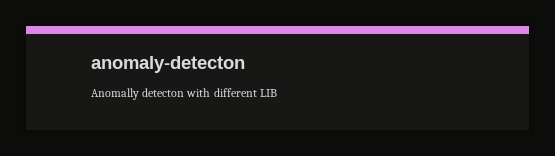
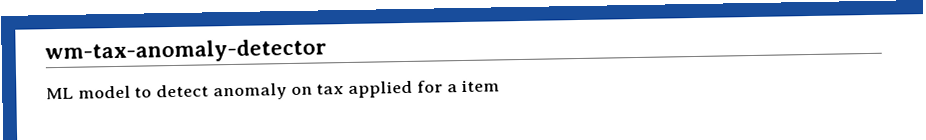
[91,56,245,73] [91,88,277,100] anomaly-detecton // Anomally detecton with different LIB -> [45,38,327,65] [46,79,501,101] wm-tax-anomaly-detector // ML model to detect anomaly on tax applied for a item

